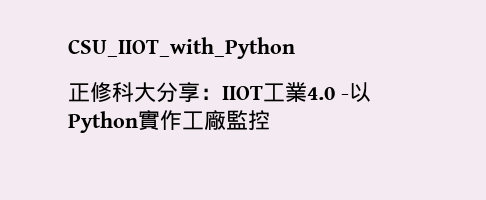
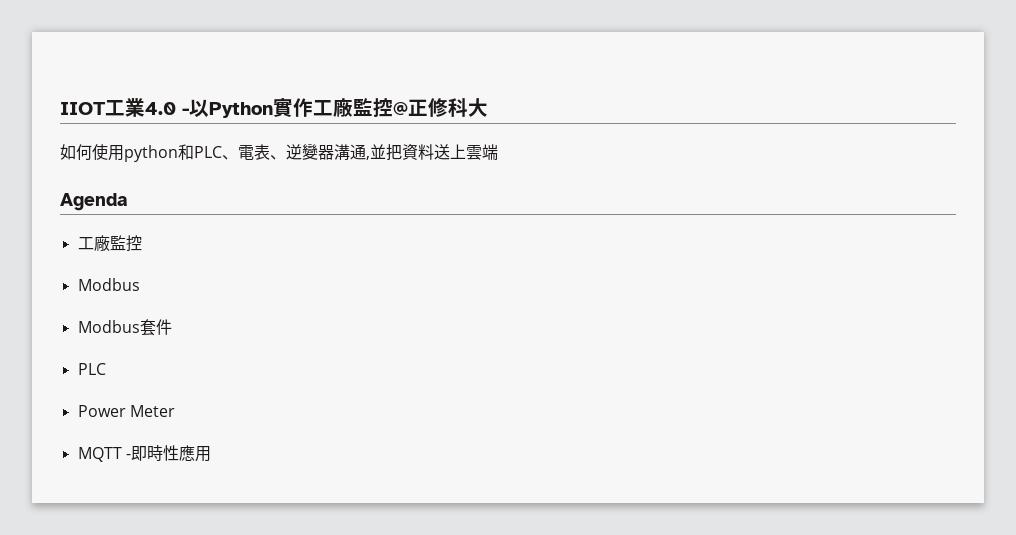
[68,37,295,59] [68,82,222,103] CSU_IIOT_with_Python // 正修科大分享： -> (60, 108) none
(270, 120) none -> [393,98,488,117] [60,143,498,162] [60,193,128,211] [77,235,142,252] [77,278,140,291] [77,319,172,336] [77,363,106,375] [77,405,175,417] [77,445,211,462] @正修科大 // 如何使用python和PLC、電表、逆變器溝通,並把資料送上雲端 // Agenda // 工廠監控 // Modbus // Modbus套件 // PLC // Power Meter // MQTT -即時性應用

